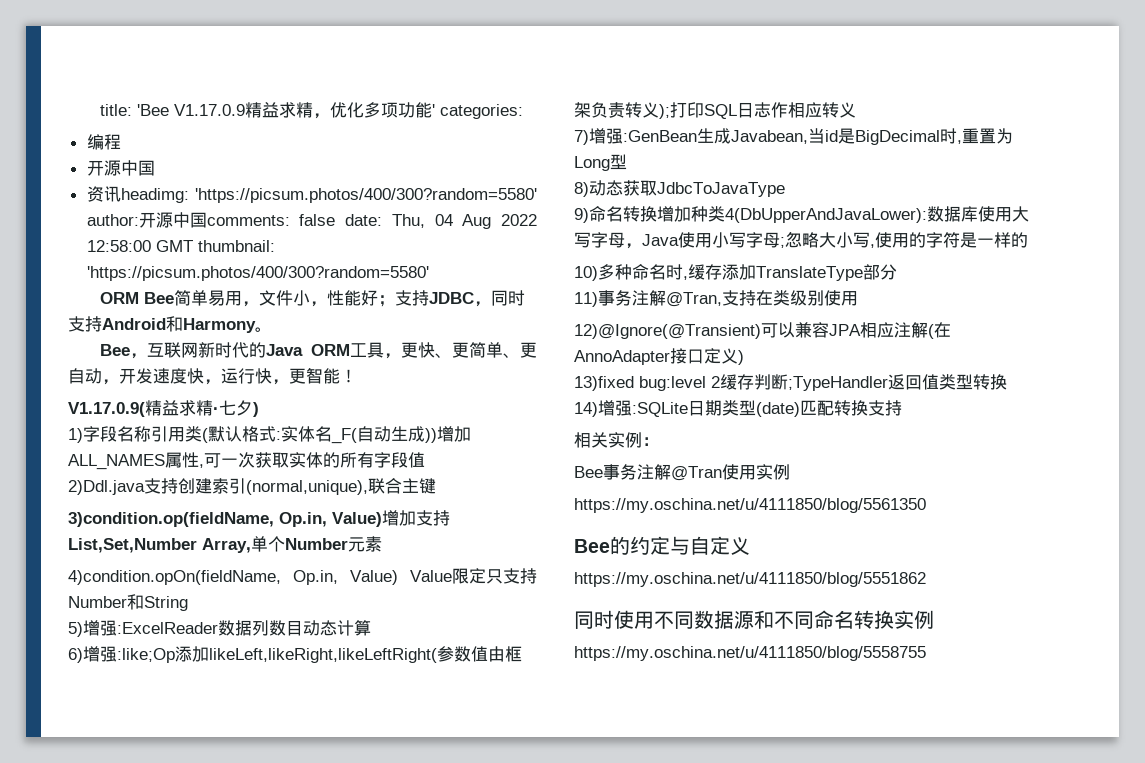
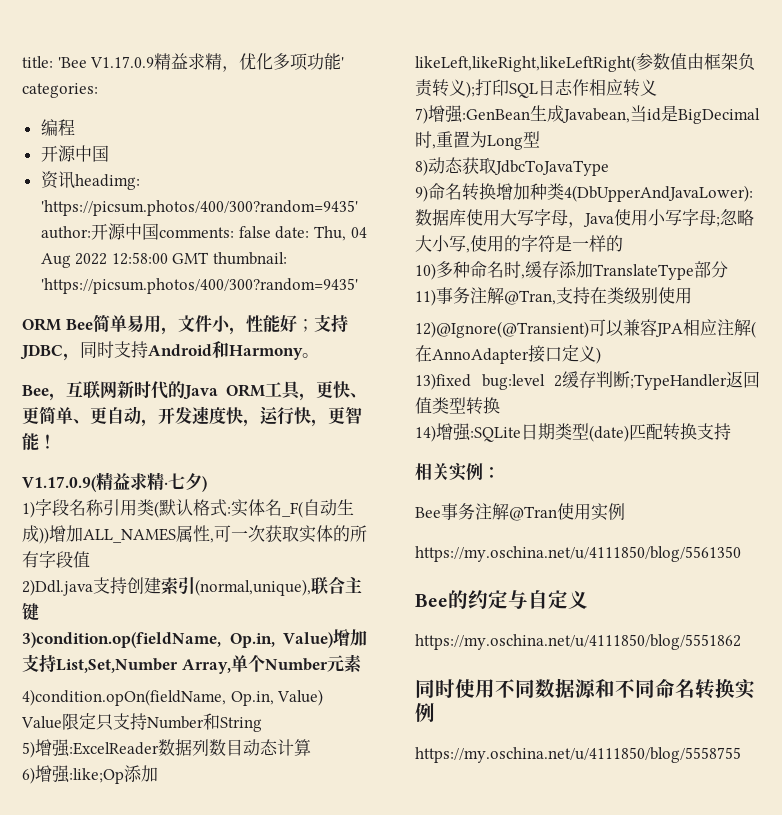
[195,188,537,203] 'https://picsum.photos/400/300?random=5580' -> [40,200,358,216] 'https://picsum.photos/400/300?random=9435'
[86,266,429,281] 'https://picsum.photos/400/300?random=5580' -> [40,278,358,294] 'https://picsum.photos/400/300?random=9435'

